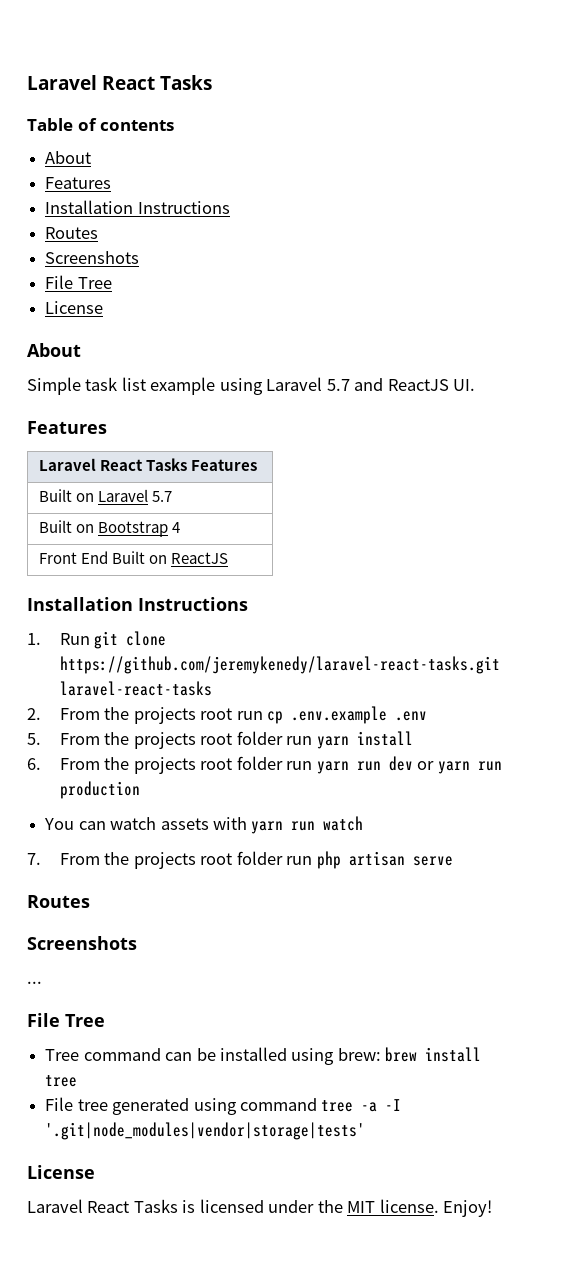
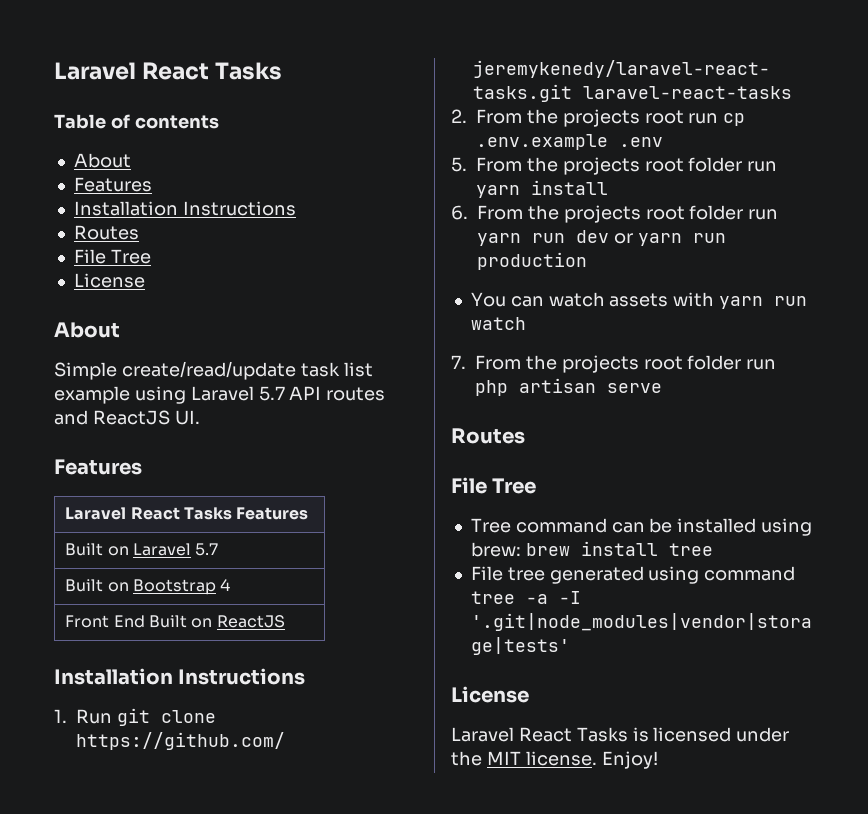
[45,251,140,264] // Screenshots -> (139, 232) none
(81, 386) none -> [121,361,296,380] create/read/update
(350, 385) none -> [289,386,386,401] API routes
[27,936,137,950] [27,981,42,984] // Screenshots // ... -> (525, 436) none

